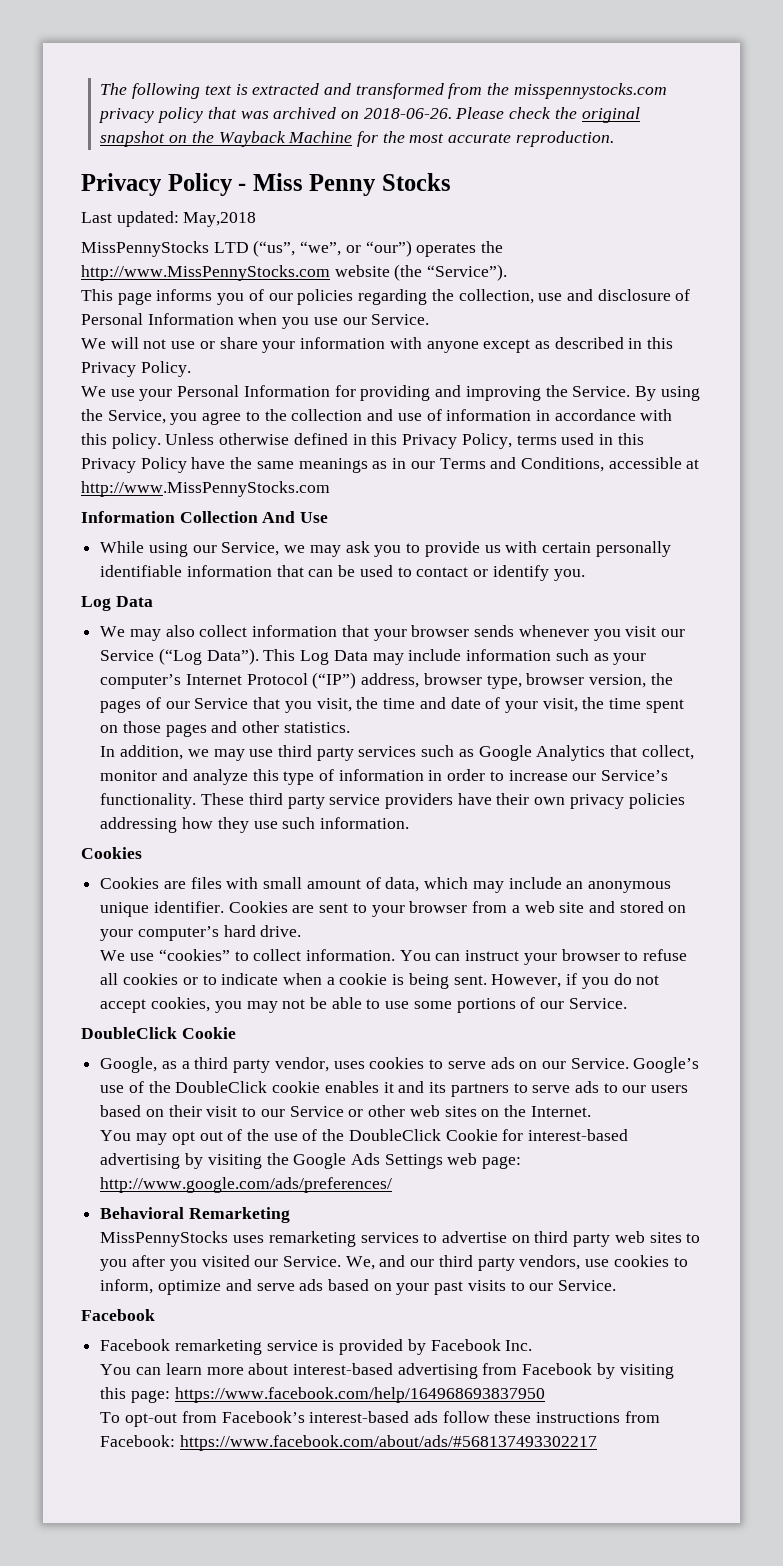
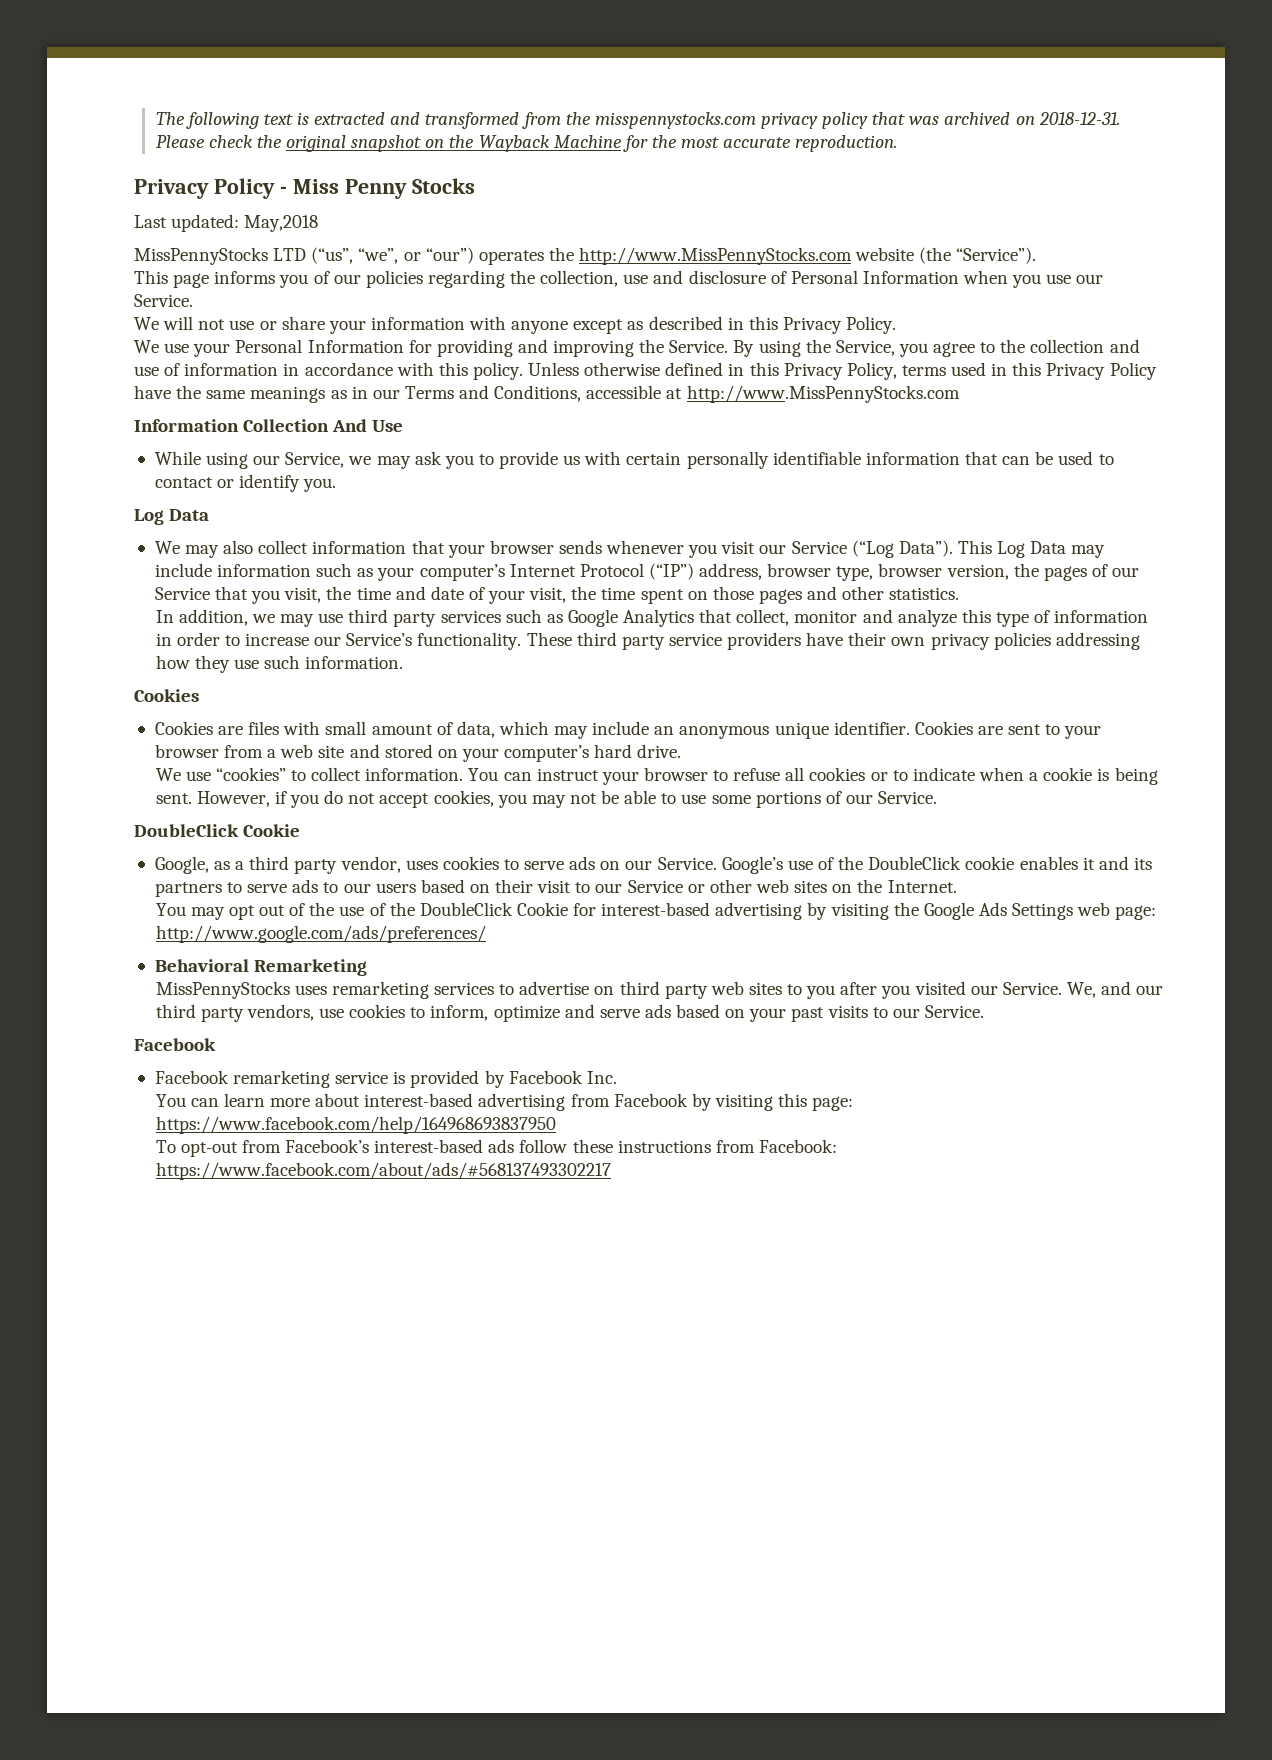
[363,108,452,119] 2018-06-26. -> [1038,112,1120,125] 2018-12-31.

